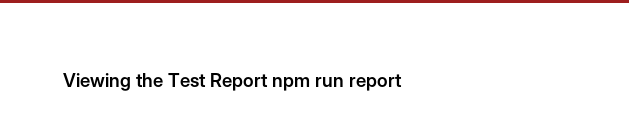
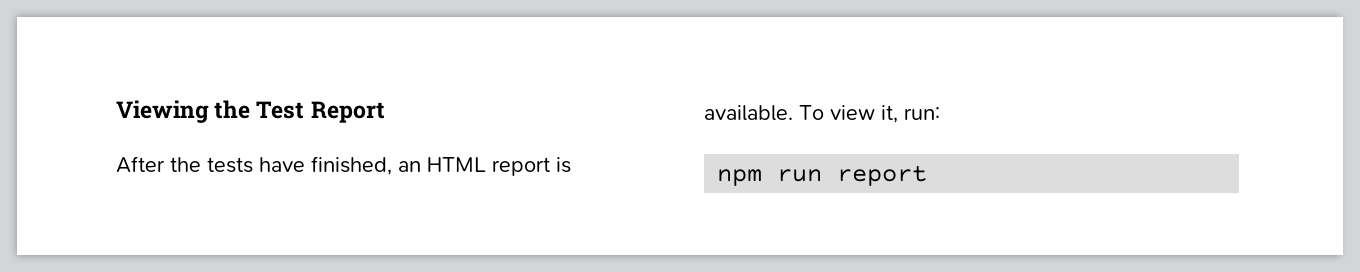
(268, 82) none -> [116,156,571,176] [704,105,940,123] // After the tests have finished, an HTML report is available. To view it, run: //

